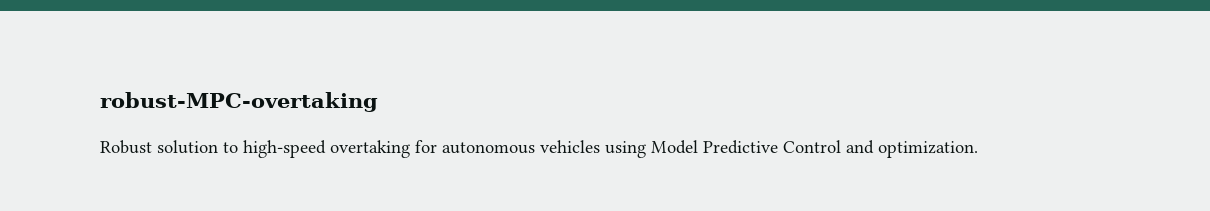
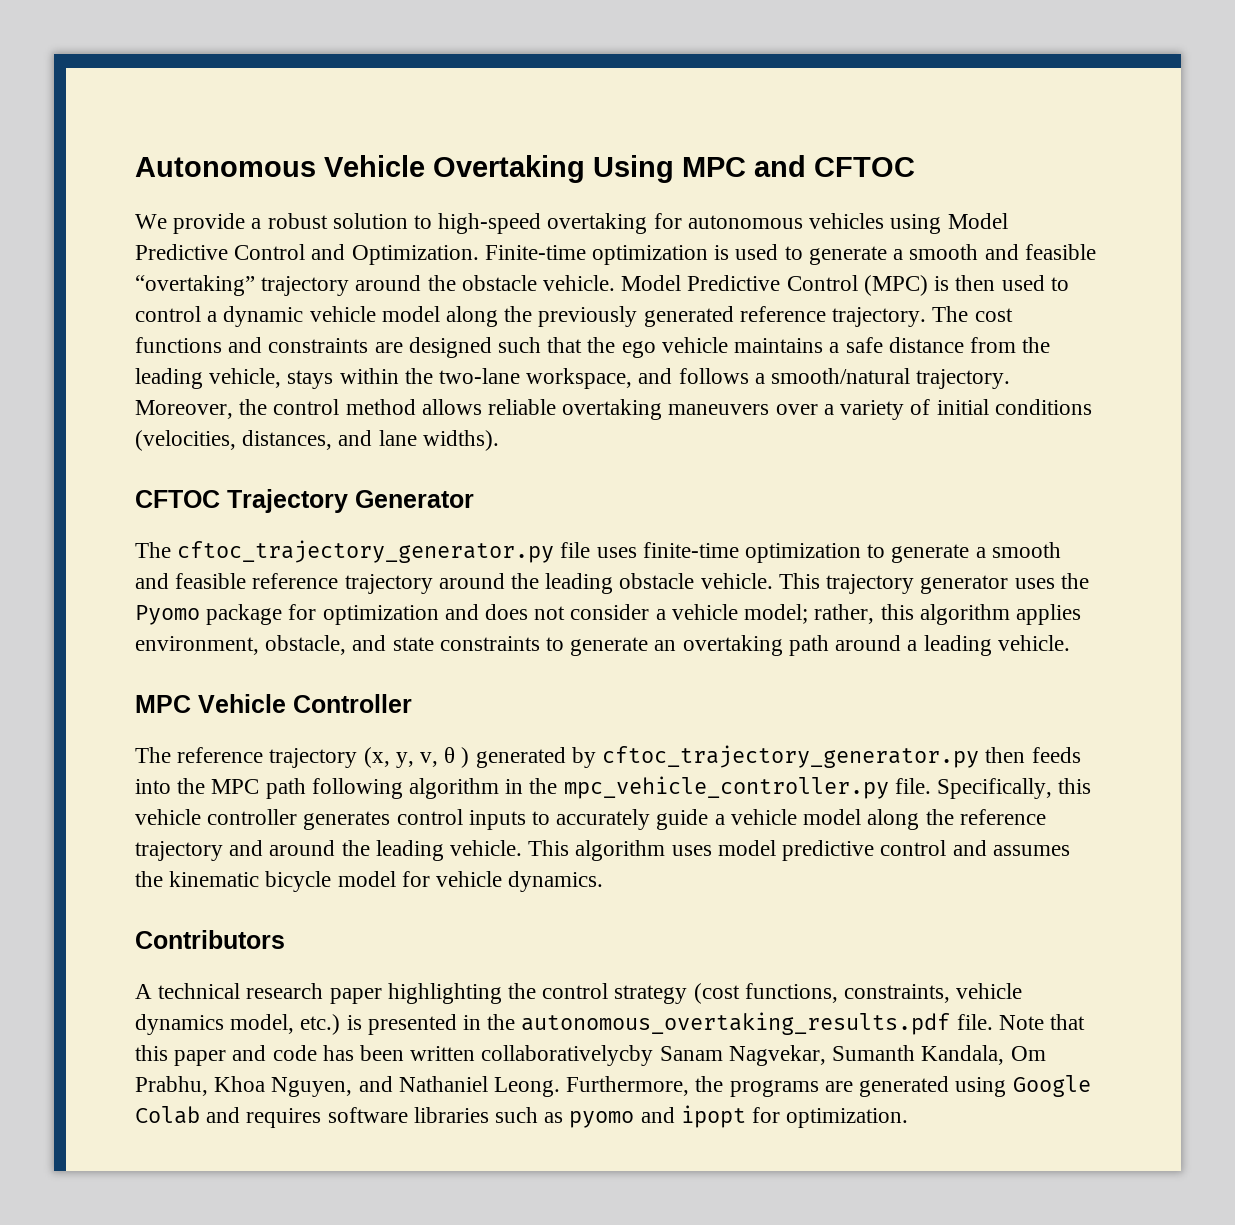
[100,92,378,112] [100,140,152,154] robust-MPC-overtaking // Robust -> [135,155,915,183] [135,213,328,234] Autonomous Vehicle Overtaking Using MPC and CFTOC // We provide a robust
(874, 147) none -> [351,244,1096,265] [135,275,1069,296] [135,306,1013,327] [135,337,1051,358] [135,368,1011,389] [135,399,1092,420] [135,430,499,451] [135,489,474,513] [135,540,1061,563] [135,573,1089,594] [135,604,1081,625] [135,635,1070,656] [135,694,412,713] [135,745,1081,768] [135,776,1092,799] [135,809,1046,830] [135,840,1070,861] [135,871,604,892] [135,930,285,949] [135,983,1023,1004] [135,1012,1086,1035] [135,1045,1046,1066] [135,1075,1091,1097] [135,1105,781,1128] Optimization. Finite-time optimization is used to generate a smooth and feasible “overtaking” trajectory around the obstacle vehicle. Model Predictive Control (MPC) is then used to control a dynamic vehicle model along the previously generated reference trajectory. The cost functions and constraints are designed such that the ego vehicle maintains a safe distance from the leading vehicle, stays within the two-lane workspace, and follows a smooth/natural trajectory. Moreover, the control method allows reliable overtaking maneuvers over a variety of initial conditions (velocities, distances, and lane widths). // CFTOC Trajectory Generator // The cftoc_trajectory_generator.py file uses finite-time optimization to generate a smooth and feasible reference trajectory around the leading obstacle vehicle. This trajectory generator uses the Pyomo package for optimization and does not consider a vehicle model; rather, this algorithm applies environment, obstacle, and state constraints to generate an overtaking path around a leading vehicle. // MPC Vehicle Controller // The reference trajectory (x, y, v, θ ) generated by cftoc_trajectory_generator.py then feeds into the MPC path following algorithm in the mpc_vehicle_controller.py file. Specifically, this vehicle controller generates control inputs to accurately guide a vehicle model along the reference trajectory and around the leading vehicle. This algorithm uses model predictive control and assumes the kinematic bicycle model for vehicle dynamics. // Contributors // A technical research paper highlighting the control strategy (cost functions, constraints, vehicle dynamics model, etc.) is presented in the autonomous_overtaking_results.pdf file. Note that this paper and code has been written collaborativelycby Sanam Nagvekar, Sumanth Kandala, Om Prabhu, Khoa Nguyen, and Nathaniel Leong. Furthermore, the programs are generated using Google Colab and requires software libraries such as pyomo and ipopt for

